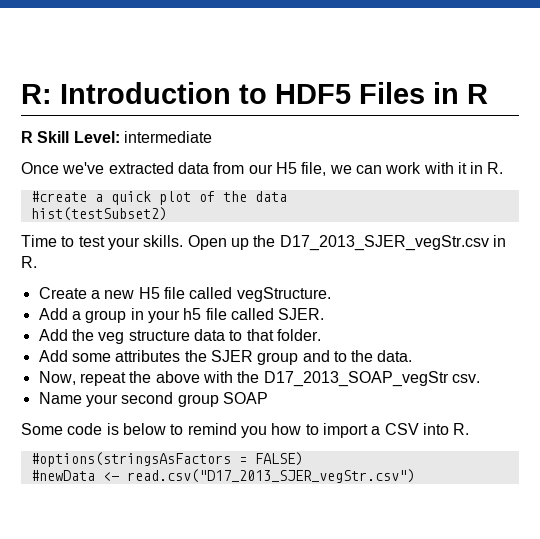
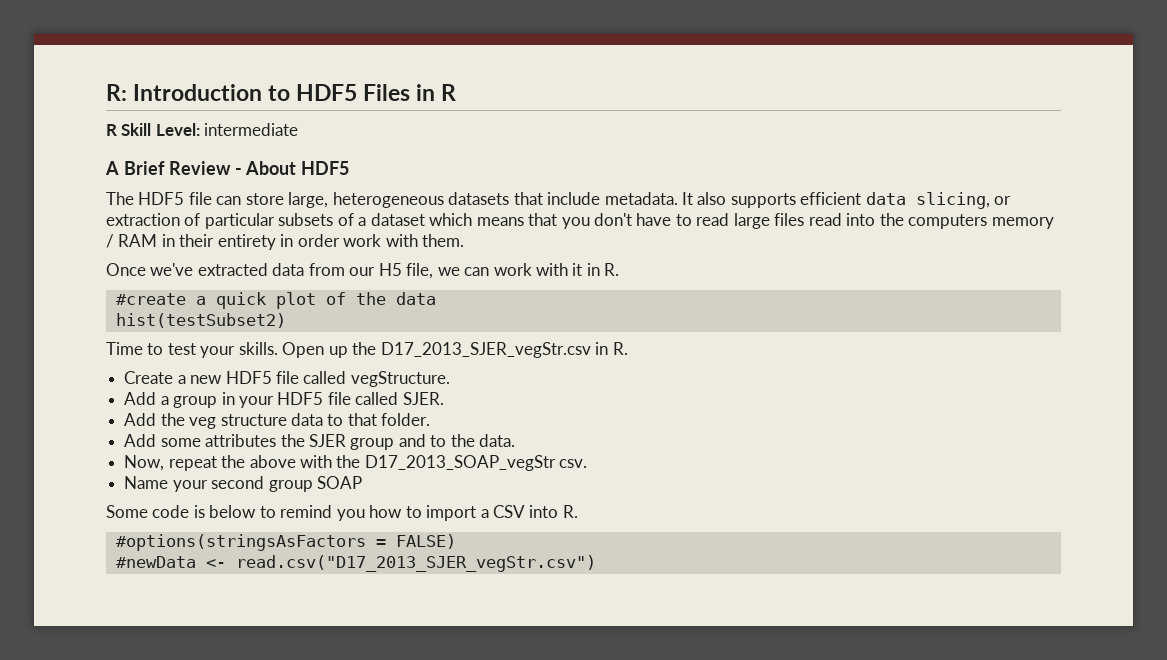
(212, 137) none -> [105,161,350,175] [106,192,1012,209] [106,213,1054,229] [106,234,465,250] // A Brief Review - About HDF5 // The HDF5 file can store large, heterogeneous datasets that include metadata. It also supports efficient data slicing, or extraction of particular subsets of a dataset which means that you don't have to read large files read into the computers memory / RAM in their entirety in order work with them.
[138,287,160,299] H5 -> [225,371,272,384] HDF5
[183,308,202,320] h5 -> [277,392,324,405] HDF5

